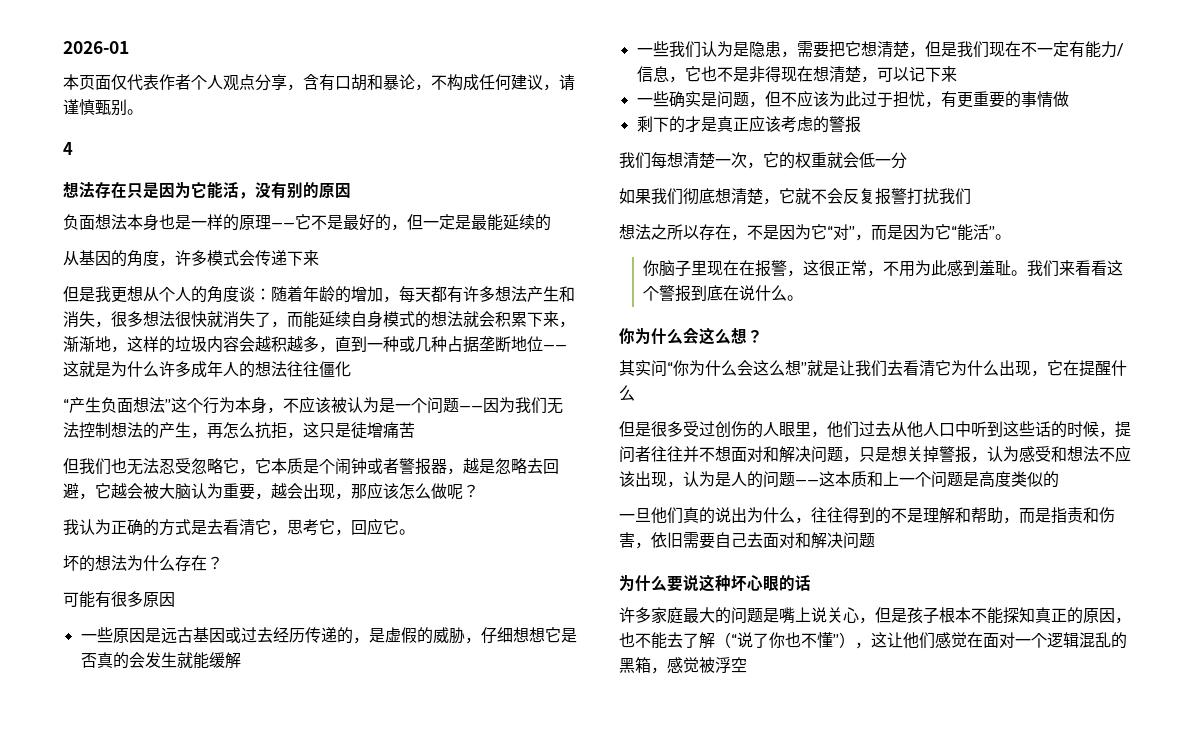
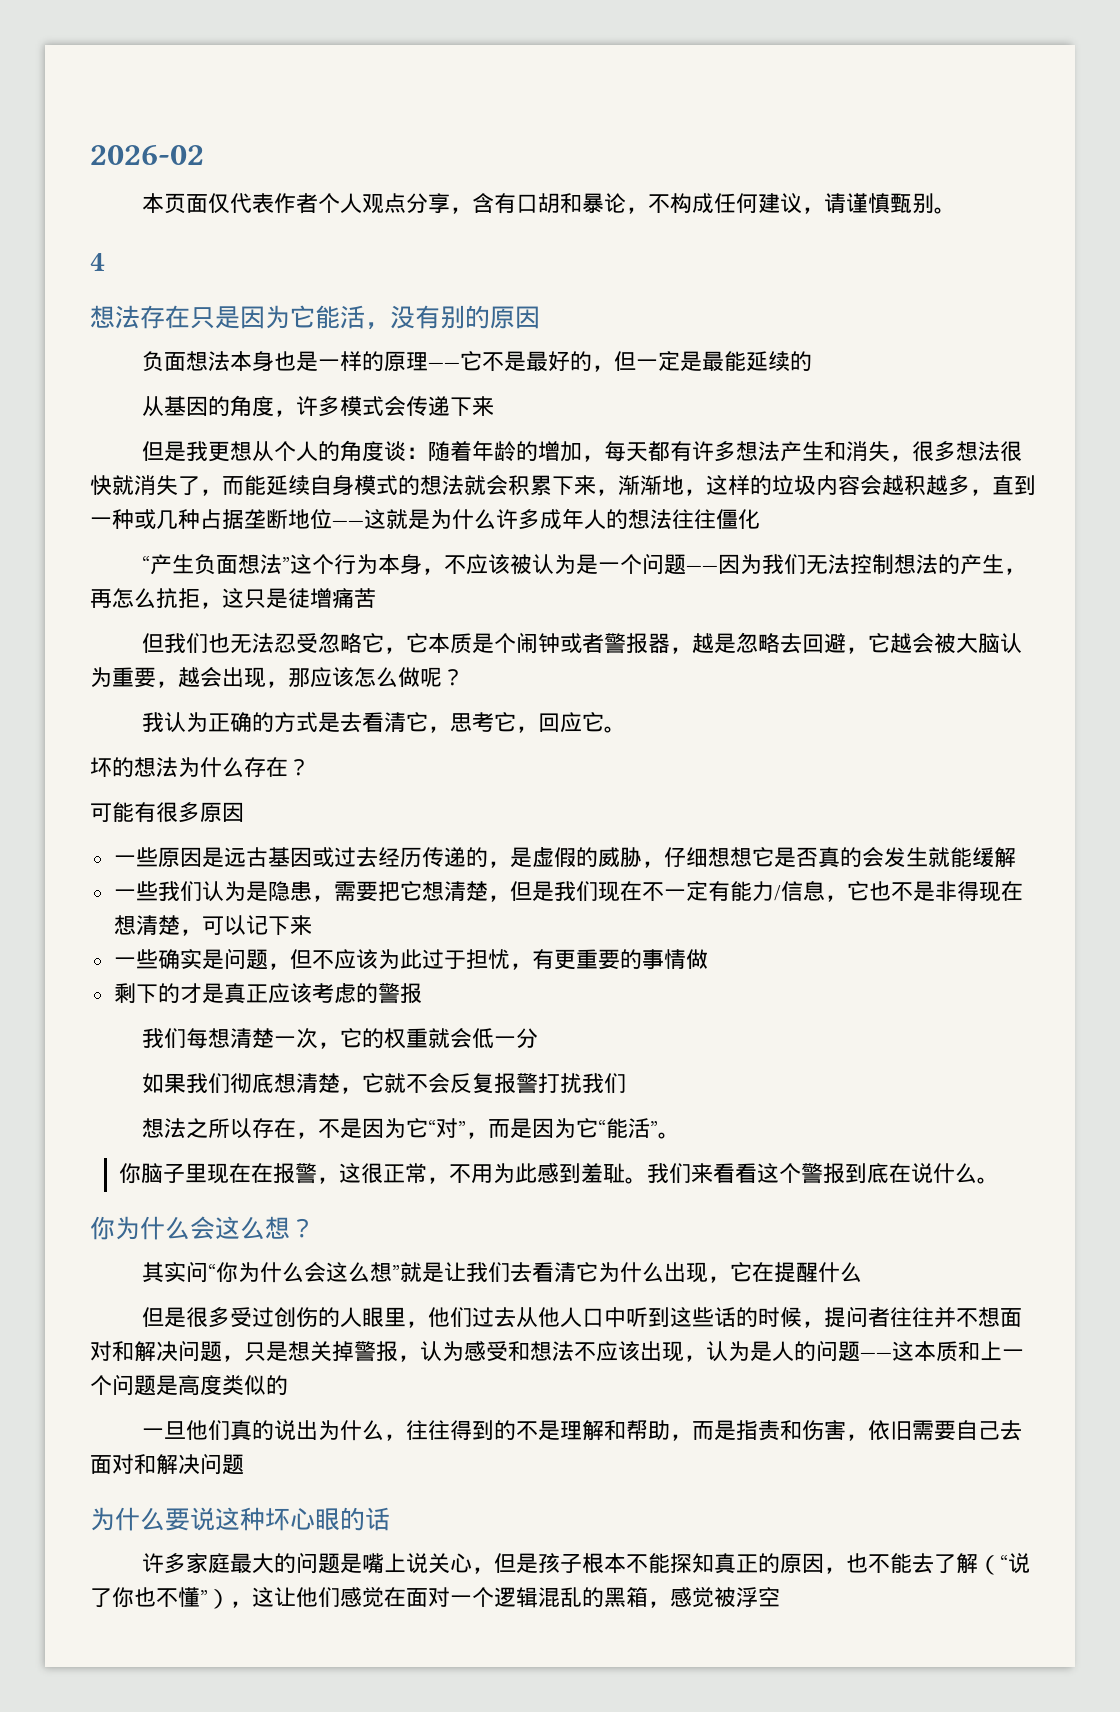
[63,41,129,54] 2026-01 -> [90,145,204,165] 2026-02

